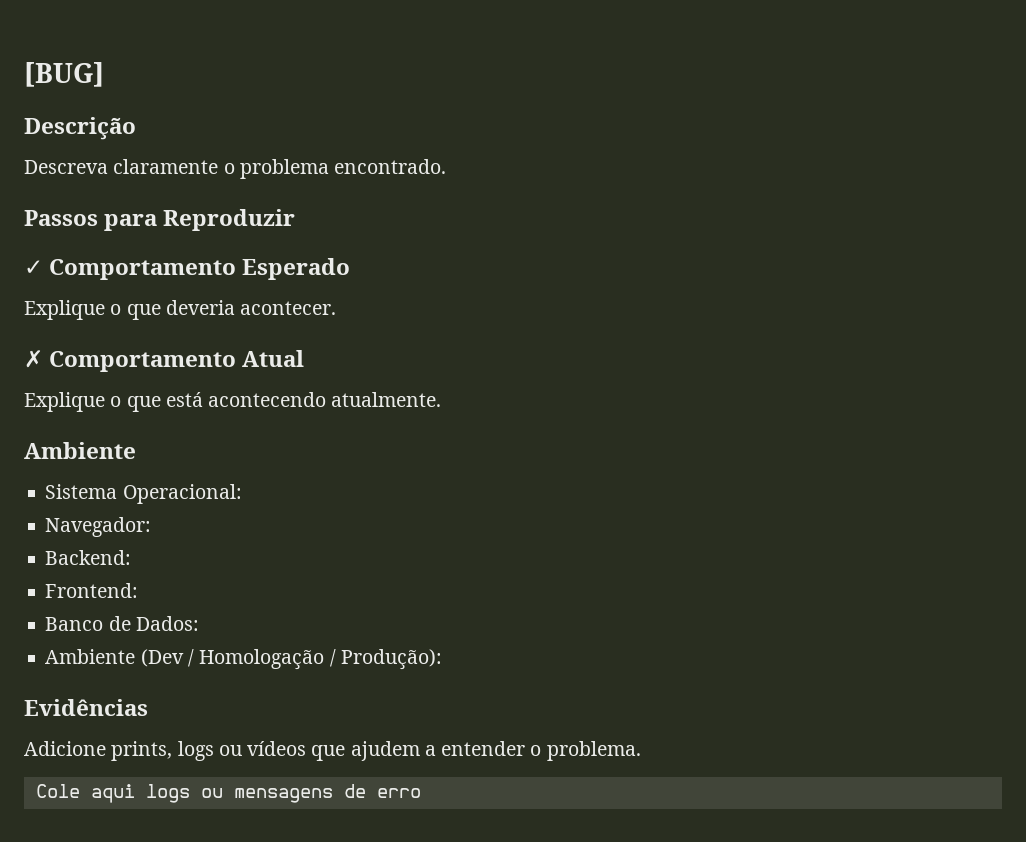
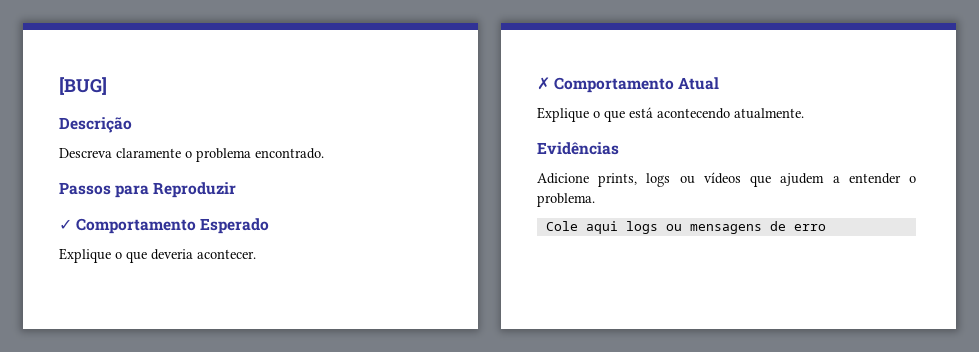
[24,442,136,459] [45,484,242,504] [45,517,152,537] [45,550,132,565] [45,583,139,598] [45,616,199,631] [45,649,442,670] // Ambiente // Sistema Operacional: // Navegador: // Backend: // Frontend: // Banco de Dados: // Ambiente (Dev / Homologação / Produção): -> (804, 113) none

